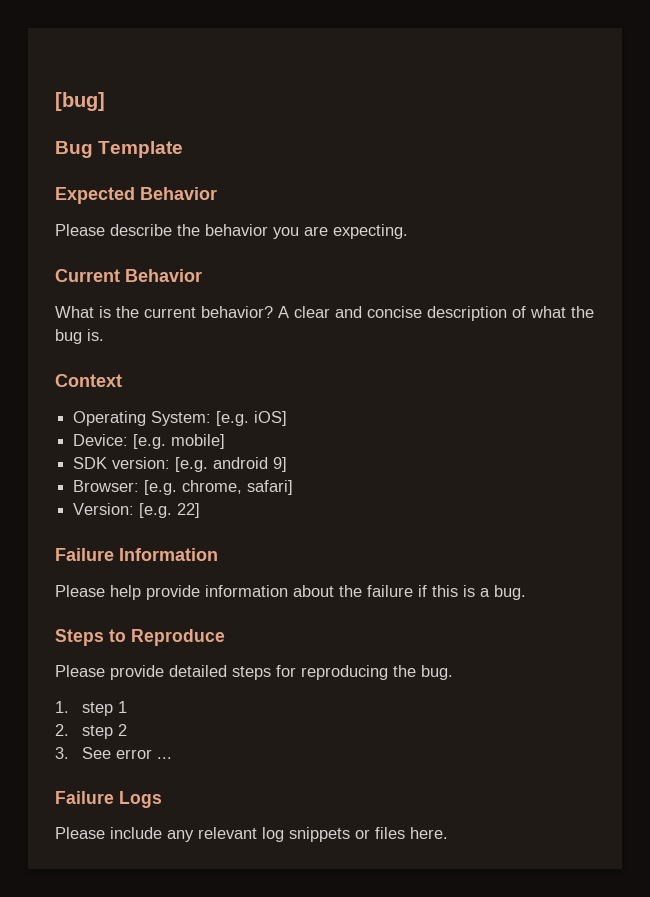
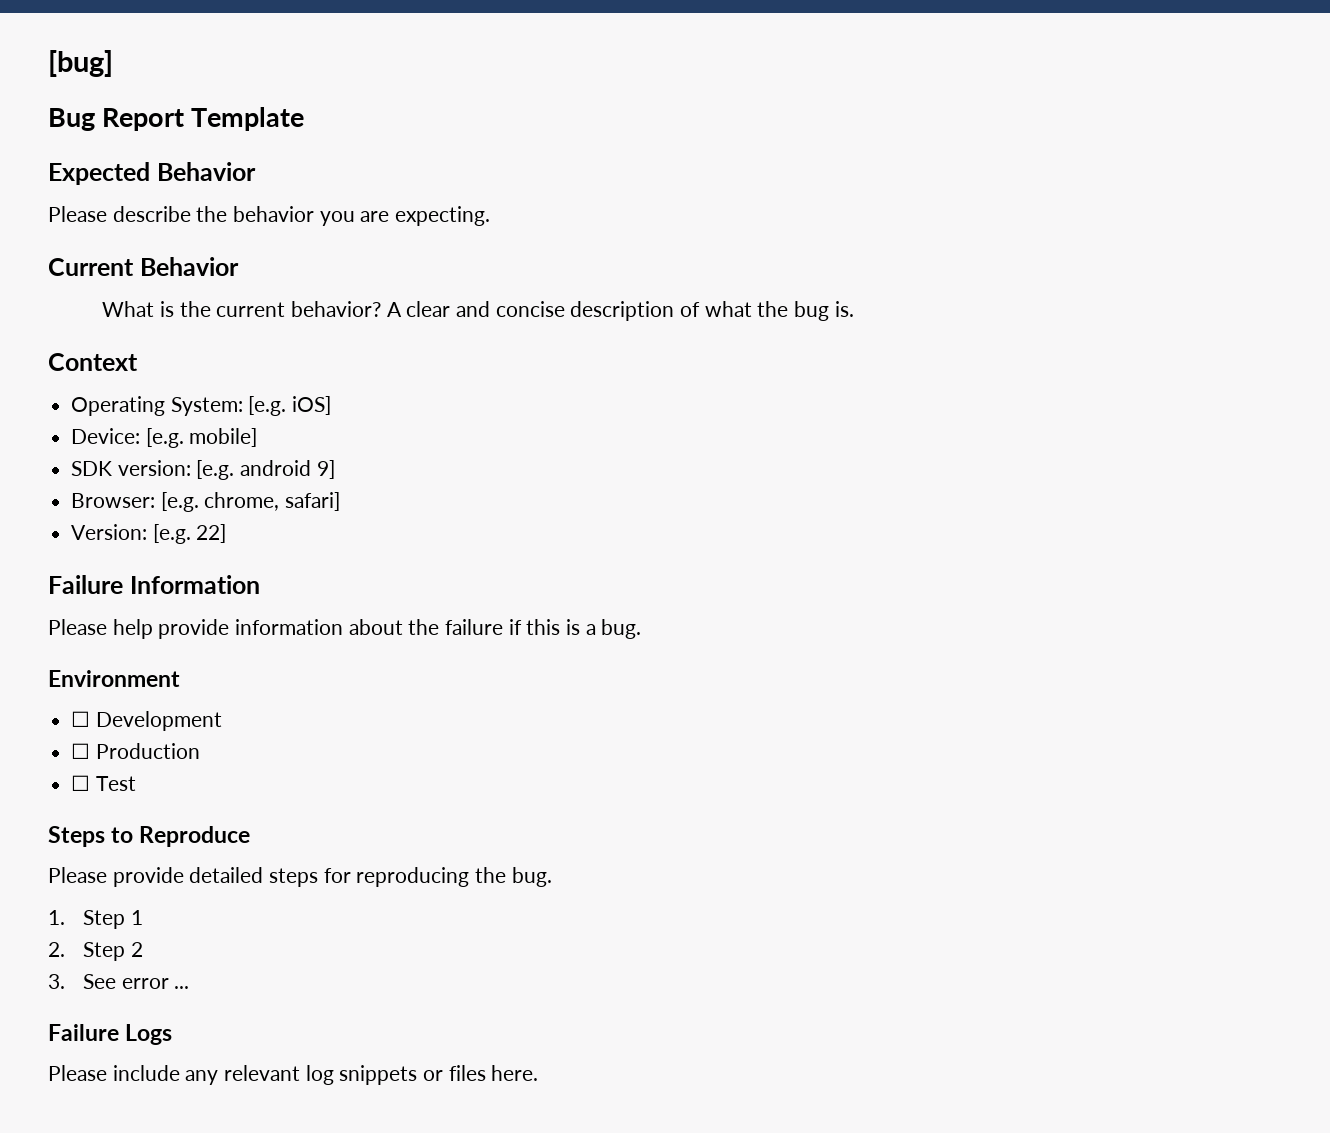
(93, 149) none -> [102,108,185,131] Report
(526, 592) none -> [48,670,180,687] [71,711,222,731] [71,743,200,759] [71,775,136,791] // Environment // ☐ Development // ☐ Production // ☐ Test
[81,702,113,716] step -> [82,910,125,929] Step
[81,725,113,739] step -> [82,942,125,961] Step

